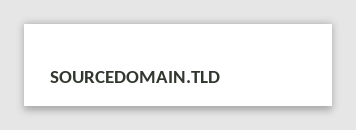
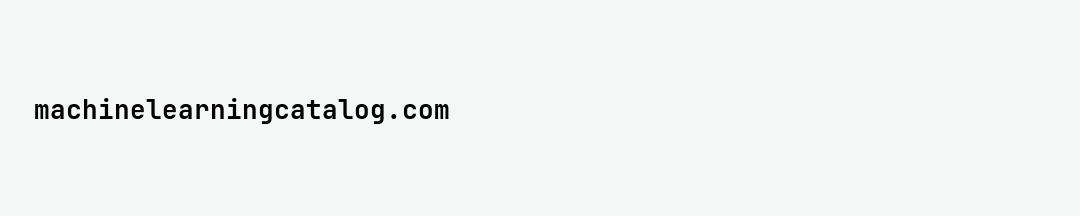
[50,71,220,83] SOURCEDOMAIN.TLD -> [34,98,450,124] machinelearningcatalog.com

